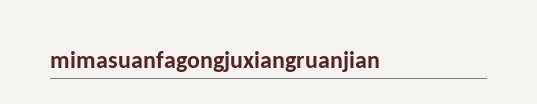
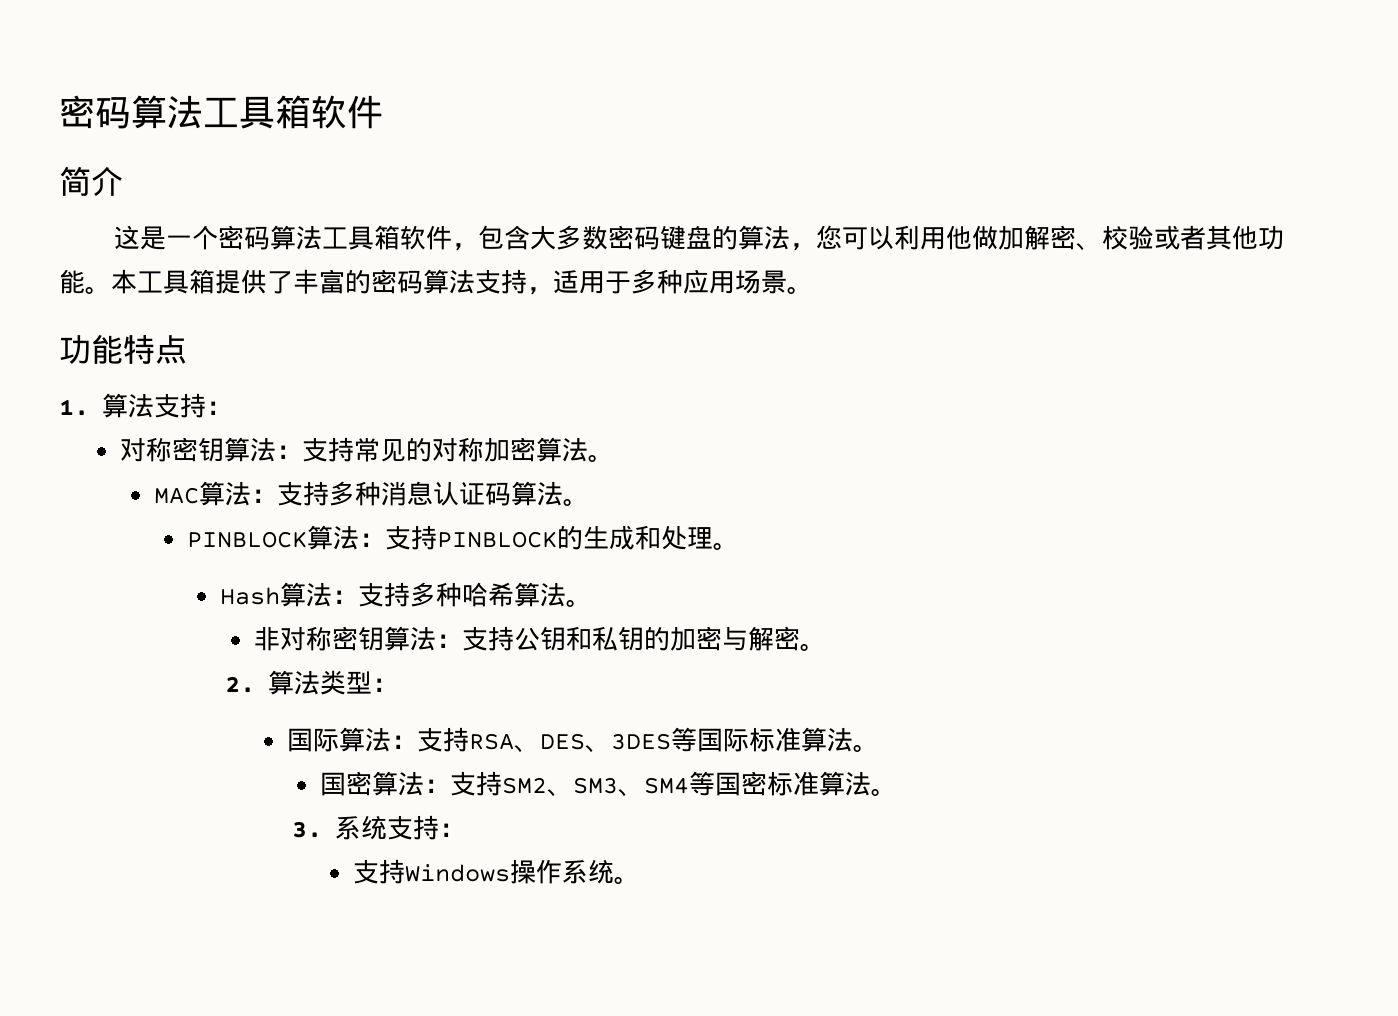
[50,51,380,72] mimasuanfagongjuxiangruanjian -> [59,95,383,129] [59,166,123,196] [114,225,1285,251] [59,269,813,295] [59,335,187,364] [59,393,232,418] [120,437,615,462] [153,481,589,506] [186,525,739,550] [220,582,593,607] [253,626,826,651] [225,670,399,695] [286,727,879,753] [320,771,898,797] [292,815,465,840] [353,859,641,884] 密码算法工具箱软件 // 简介 // 这是一个密码算法工具箱软件，包含大多数密码键盘的算法，您可以利用他做加解密、校验或者其他功能。本工具箱提供了丰富的密码算法支持，适用于多种应用场景。 // 功能特点 // 1.算法支持： // 对称密钥算法：支持常见的对称加密算法。 // MAC算法：支持多种消息认证码算法。 // PINBLOCK算法：支持PINBLOCK的生成和处理。 // Hash算法：支持多种哈希算法。 // 非对称密钥算法：支持公钥和私钥的加密与解密。 // 2.算法类型： // 国际算法：支持RSA、DES、3DES等国际标准算法。 // 国密算法：支持SM2、SM3、SM4等国密标准算法。 // 3.系统支持： // 支持Windows操作系统。

